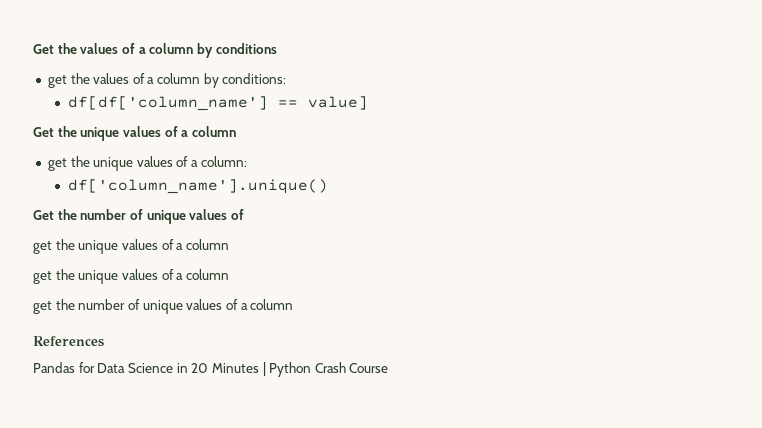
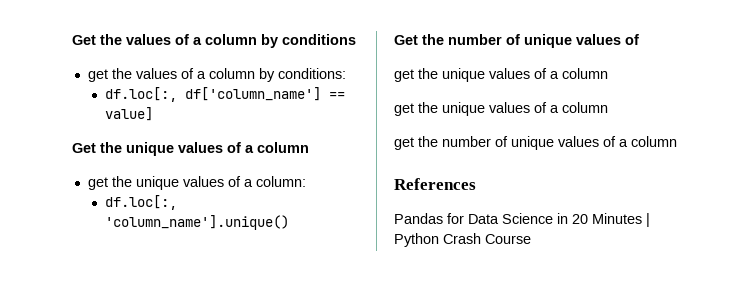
[67,96,268,111] df[df['column_name'] -> [105,87,322,102] df.loc[:, df['column_name']
[67,179,328,194] df['column_name'].unique() -> [105,195,178,210] [105,215,290,230] df.loc[:, 'column_name'].unique()

